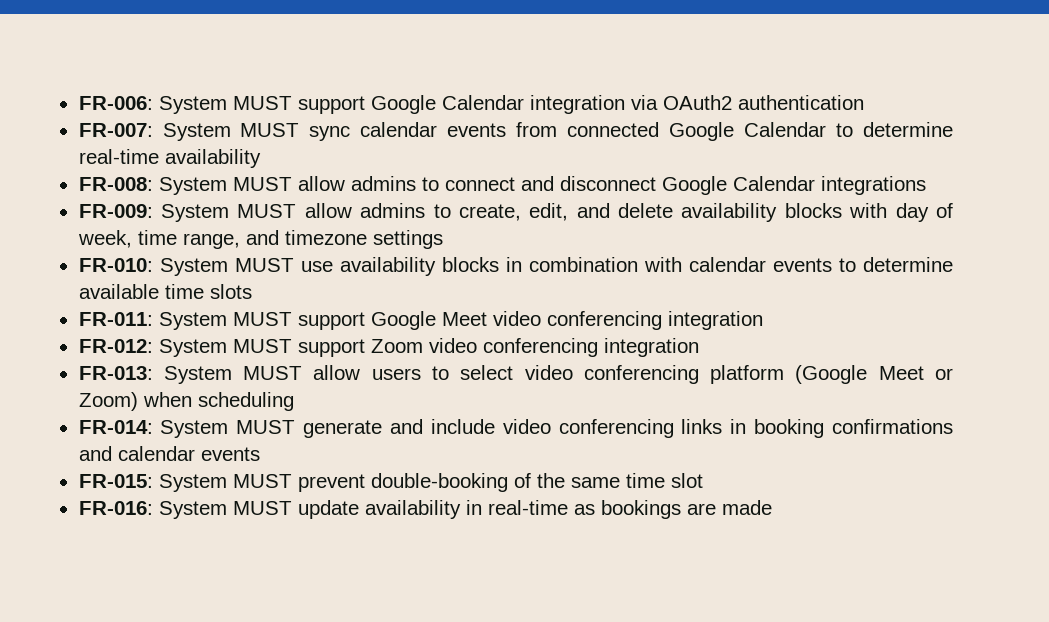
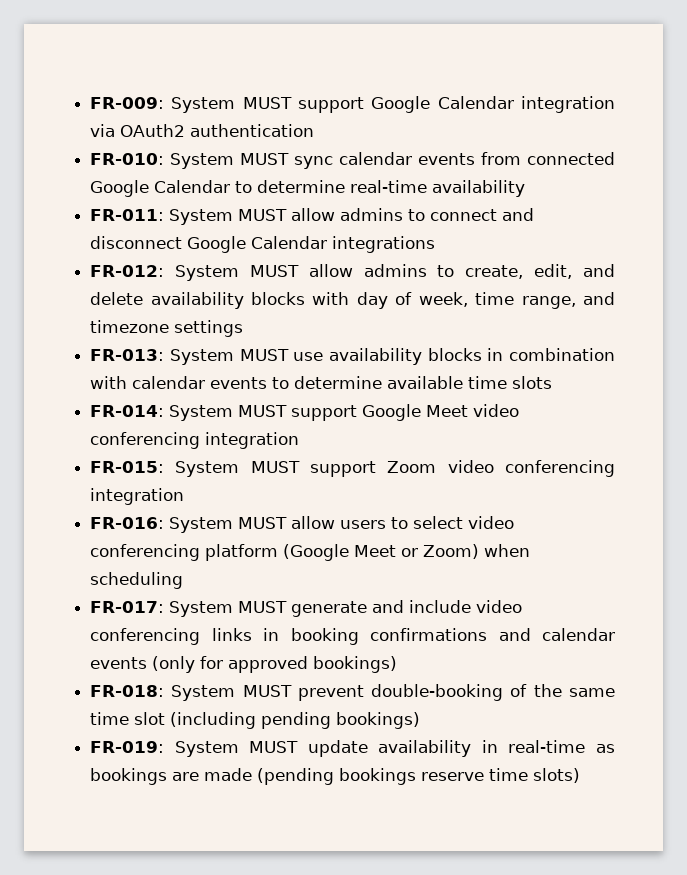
[78,96,153,110] FR-006: -> [90,97,165,109] FR-009:
[78,123,153,137] FR-007: -> [90,153,165,165] FR-010:
[78,177,153,191] FR-008: -> [90,209,165,221] FR-011:
[78,204,153,218] FR-009: -> [90,265,165,277] FR-012:
[78,258,153,272] FR-010: -> [90,349,165,361] FR-013:
[78,312,153,326] FR-011: -> [90,405,165,417] FR-014:
[78,339,153,353] FR-012: -> [90,461,165,473] FR-015:
[78,366,153,380] FR-013: -> [90,517,165,529] FR-016:
[78,420,153,434] FR-014: -> [90,601,165,613] FR-017:
[78,474,153,488] // FR-015: -> [152,656,398,673] [90,685,165,697] (only for approved bookings) // FR-018:
[78,501,153,515] // FR-016: -> [170,712,421,729] [90,741,165,753] (including pending bookings) // FR-019:
(772, 507) none -> [257,768,581,785] (pending bookings reserve time slots)

